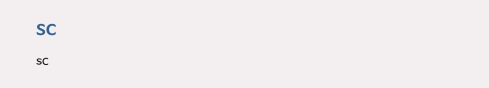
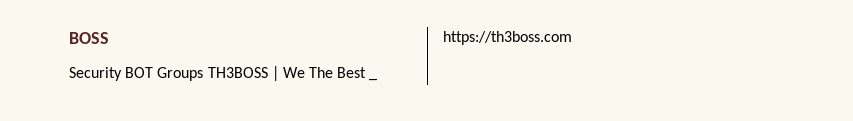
[36,23,56,36] [36,57,49,66] sc // sc -> [69,32,109,44] [69,66,367,81] [369,78,378,81] [443,31,572,45] BOSS // Security BOT Groups TH3BOSS | We The Best _ https://th3boss.com

